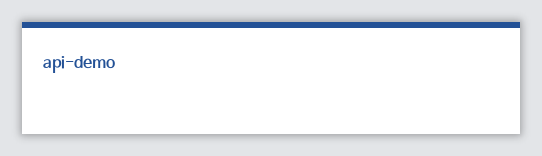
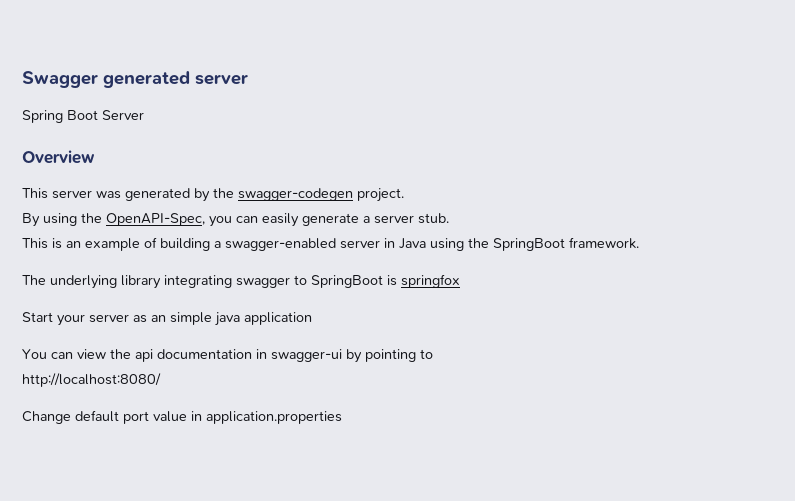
[43,56,115,73] api-demo -> [22,71,248,88] [22,110,144,123] [22,150,95,164] [22,188,404,202] [22,213,449,227] [22,237,639,251] [22,274,460,289] [22,312,312,326] [22,349,433,363] [22,373,161,387] [22,410,342,424] Swagger generated server // Spring Boot Server // Overview // This server was generated by the swagger-codegen project. // By using the OpenAPI-Spec, you can easily generate a server stub. // This is an example of building a swagger-enabled server in Java using the SpringBoot framework. // The underlying library integrating swagger to SpringBoot is springfox // Start your server as an simple java application // You can view the api documentation in swagger-ui by pointing to // http://localhost:8080/ // Change default port value in application.properties

